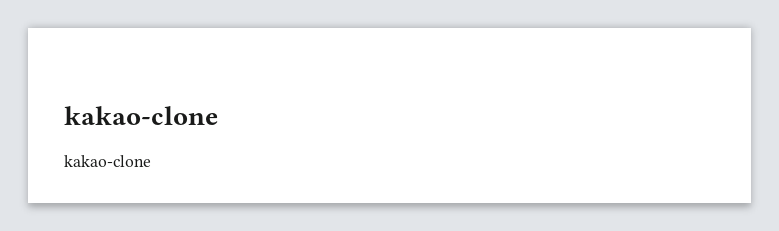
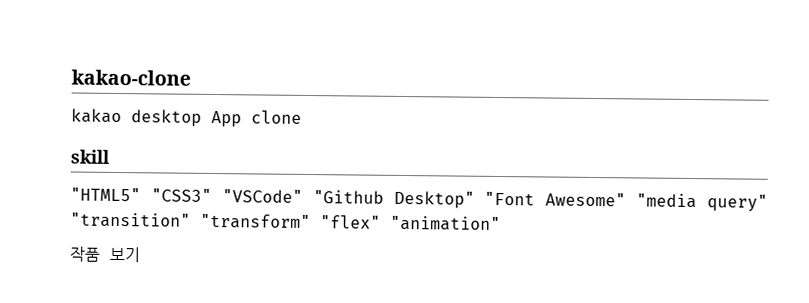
[64,155,151,167] kakao-clone -> [71,108,302,128] [70,149,111,164] [70,187,768,212] [70,212,501,232] [69,246,140,263] kakao desktop App clone // skill // "HTML5" "CSS3" "VSCode" "Github Desktop" "Font Awesome" "media query" "transition" "transform" "flex" "animation" // 작품 보기

